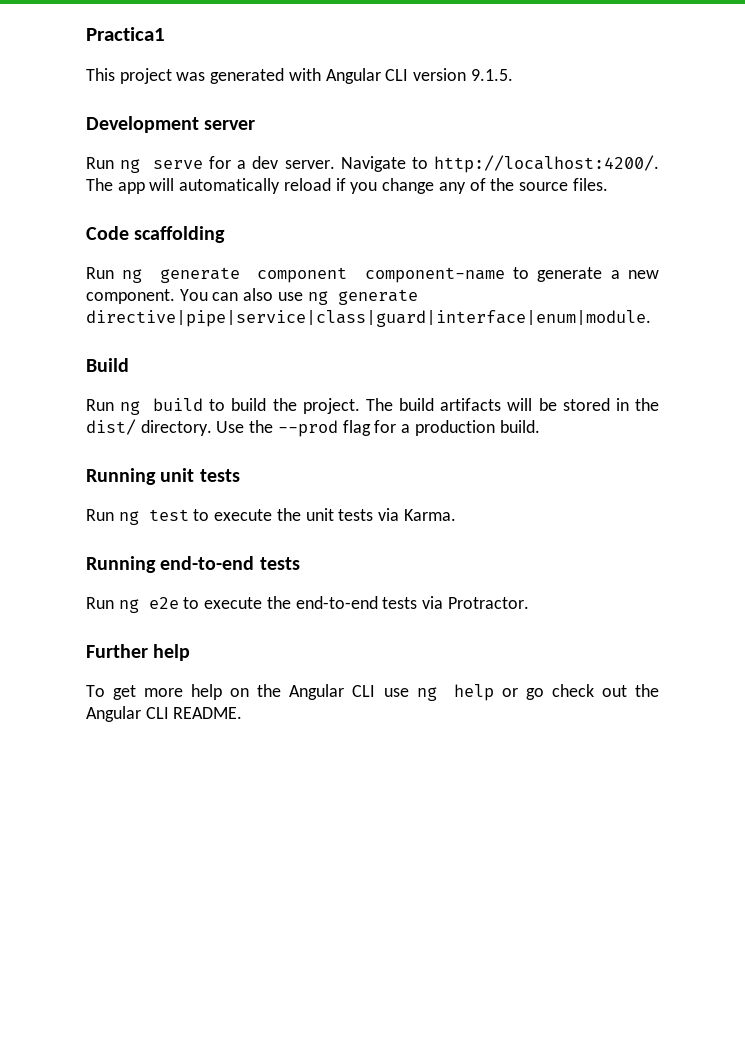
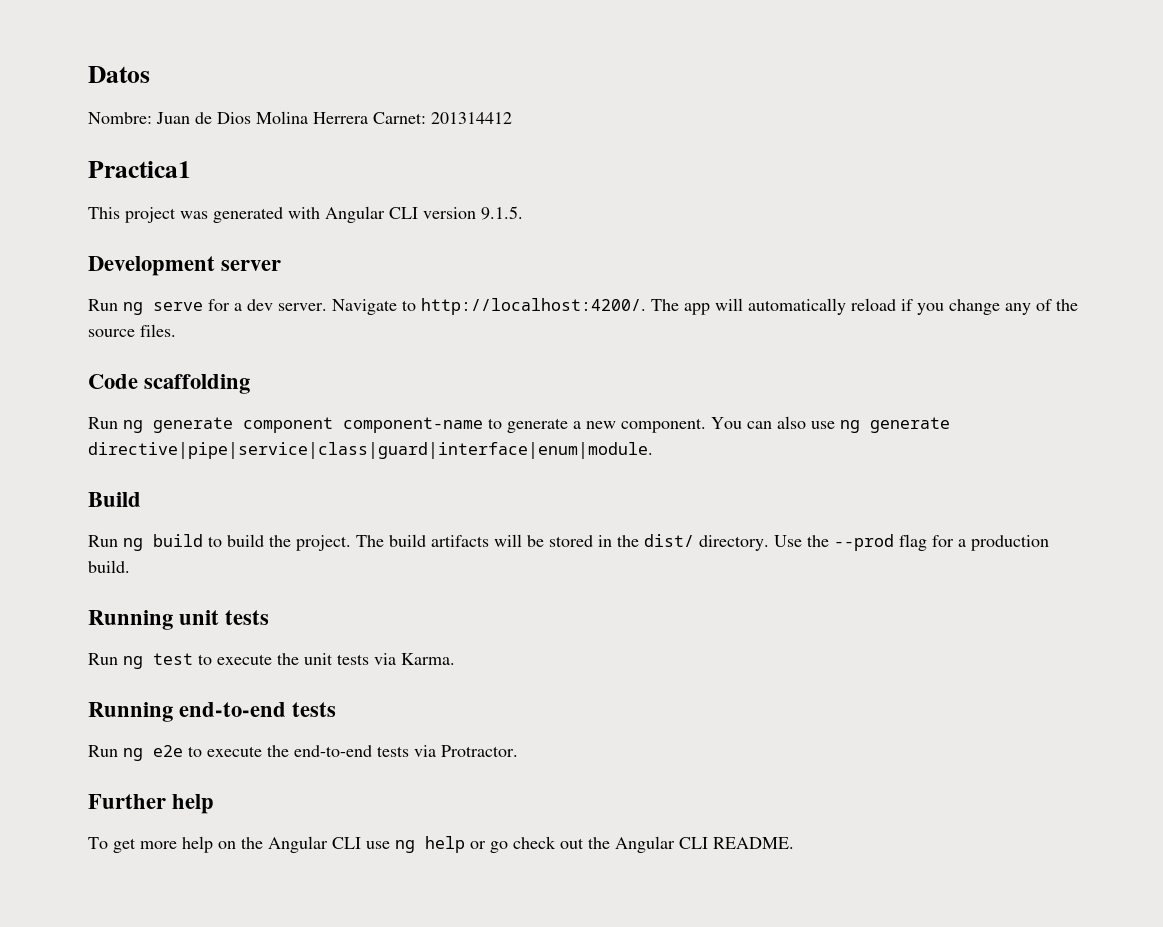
(86, 34) none -> [88,66,150,83] [88,111,512,124] Datos // Nombre: Juan de Dios Molina Herrera Carnet: 201314412 //

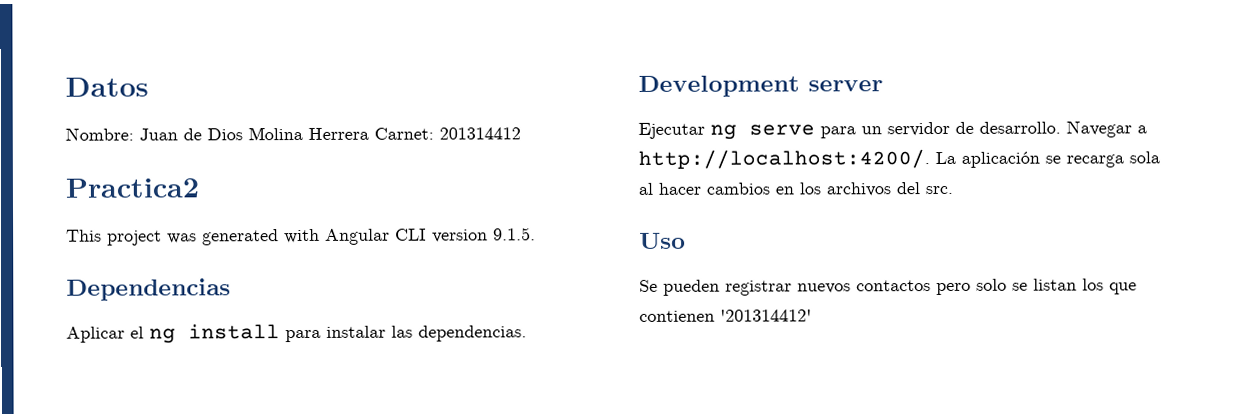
[88,161,191,178] Practica1 -> [65,178,199,198] Practica2
(523, 213) none -> [66,278,231,301] [66,324,527,344] // Dependencias // Aplicar el ng install para instalar las dependencias.
[88,299,118,311] Run -> [638,122,705,139] Ejecutar
[208,298,1078,315] [88,324,176,337] [88,374,251,394] [88,416,950,433] [88,442,653,459] [88,492,141,507] [88,534,1049,551] [88,560,130,573] [88,610,270,630] [88,653,455,669] [88,702,337,722] [88,745,518,761] [88,794,215,814] [88,836,794,853] for a dev server. Navigate to http://localhost:4200/. The app will automatically reload if you change any of the source files. // Code scaffolding // Run ng generate component component-name to generate a new component. You can also use ng generate directive|pipe|service|class|guard|interface|enum|module. // Build // Run ng build to build the project. The build artifacts will be stored in the dist/ directory. Use the --prod flag for a production build. // Running unit tests // Run ng test to execute the unit tests via Karma. // Running end-to-end tests // Run ng e2e to execute the end-to-end tests via Protractor. // Further help // To get more help on the Angular CLI use ng help or go check out the Angular CLI README. -> [820,120,1147,139] [638,149,1160,169] [638,182,953,197] [639,232,686,249] [639,278,1137,296] [639,309,812,322] para un servidor de desarrollo. Navegar a http://localhost:4200/. La aplicación se recarga sola al hacer cambios en los archivos del src. // Uso // Se pueden registrar nuevos contactos pero solo se listan los que contienen '201314412'

